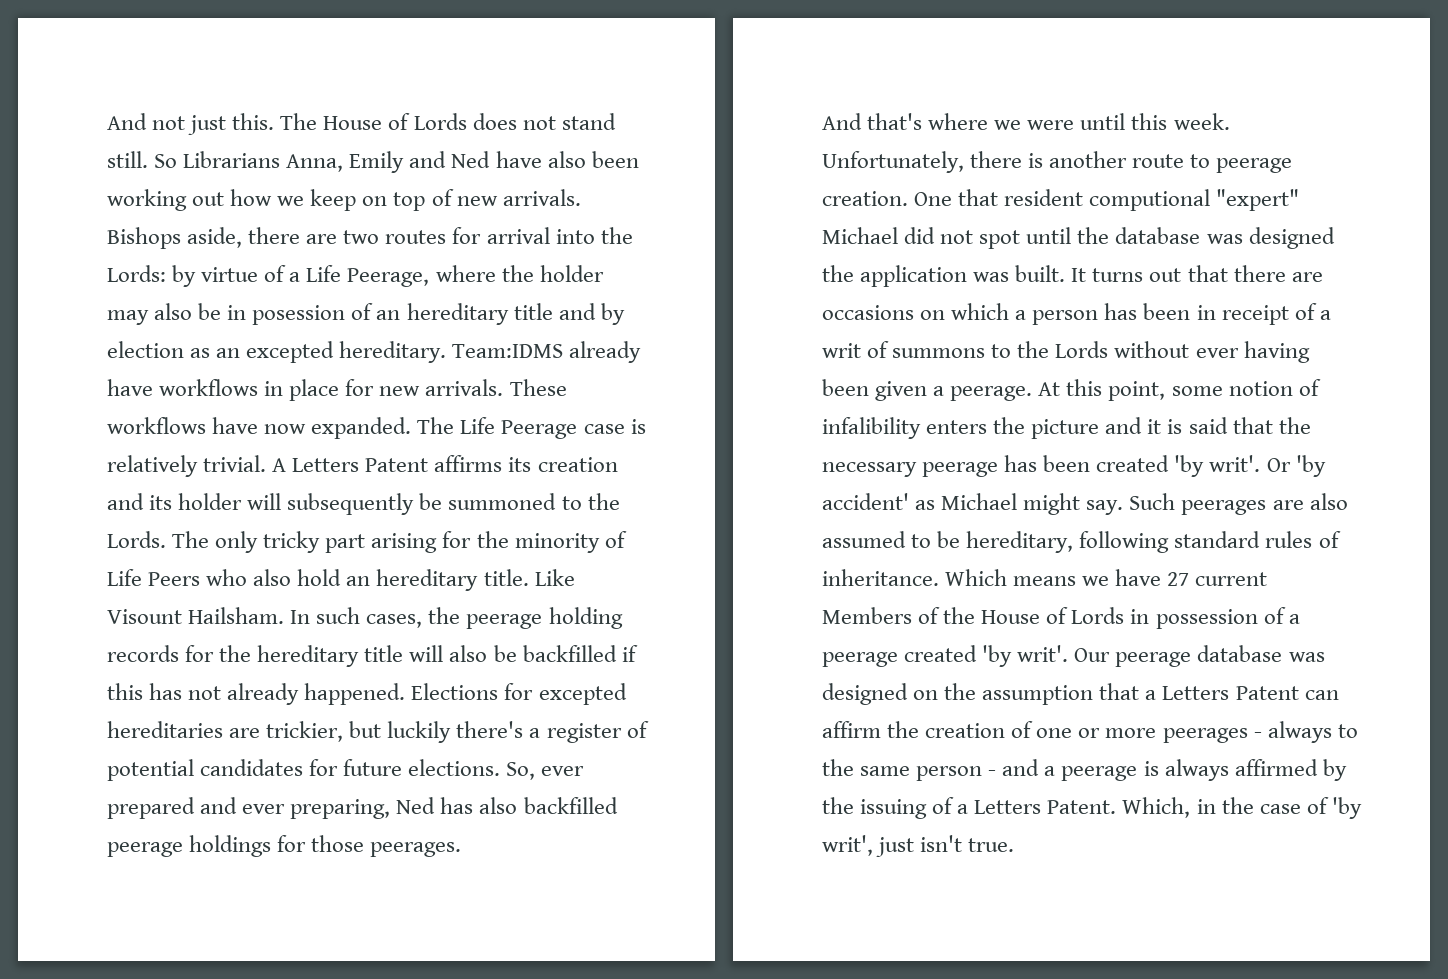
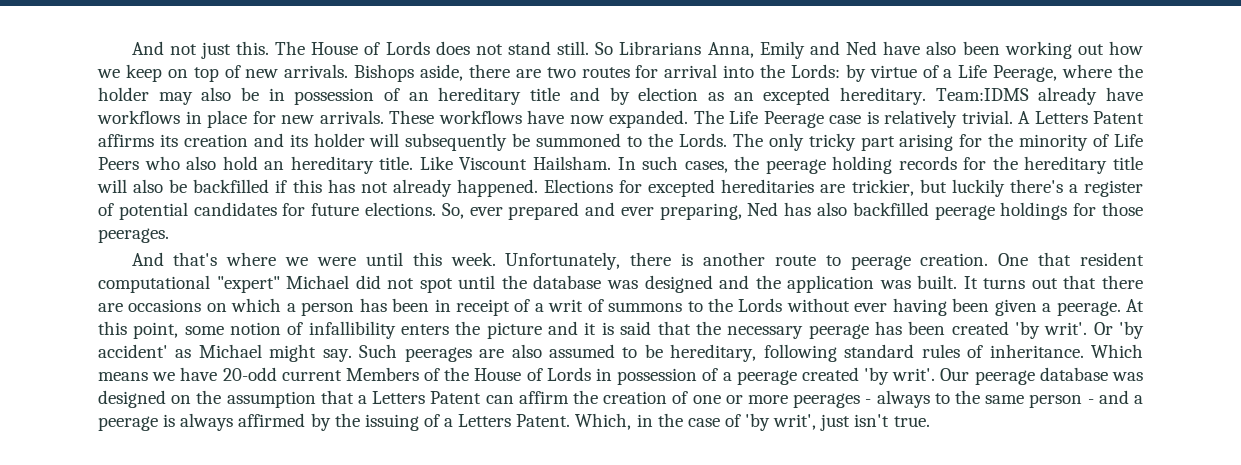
[252,305,346,325] posession -> [294,88,375,105] possession
[107,609,182,624] Visount -> [459,157,528,170] Viscount
[1089,189,1211,211] computional -> [98,275,210,293] computational
(1335, 238) none -> [719,275,750,289] and
[822,417,921,439] infalibility -> [308,321,396,339] infallibility
[1167,572,1190,586] 27 -> [222,367,277,381] 20-odd

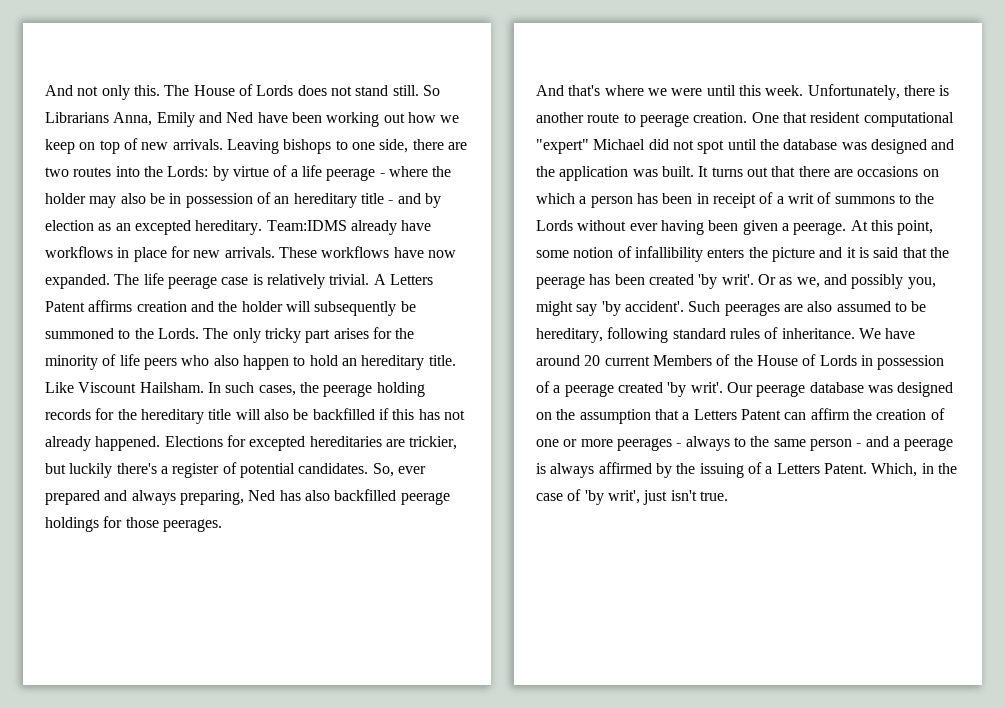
[200,42,231,59] just -> [101,85,130,100] only
[926,41,957,55] also -> (288, 117) none
[354,64,464,82] Bishops aside, -> [226,139,409,154] Leaving bishops to one side,
[635,64,718,78] for arrival -> (112, 172) none
[958,65,1058,82] Life Peerage, -> [301,165,385,181] life peerage -
(561, 94) none -> [388,200,394,204] -
[729,111,824,128] Life Peerage -> [143,273,217,289] life peerage
[159,134,178,147] its -> (133, 306) none
[289,134,308,147] its -> [218,301,238,312] the
[899,134,954,151] arising -> [333,328,369,339] arises
[1113,134,1143,147] [98,156,217,170] Life Peers who also -> [119,354,306,370] life peers who also happen to
[193,202,436,216] candidates for future elections. -> [298,463,369,474] candidates.
[620,207,654,216] ever -> [131,490,176,505] always
[727,326,804,339] necessary -> (949, 252) none
[1118,321,1144,339] [98,344,352,362] 'by accident' as Michael might say. -> [779,274,936,289] [536,301,684,316] as we, and possibly you, might say 'by accident'.
[1091,344,1143,358] [98,367,277,381] Which means we have 20-odd -> [858,328,916,339] [536,355,601,366] We have around 20

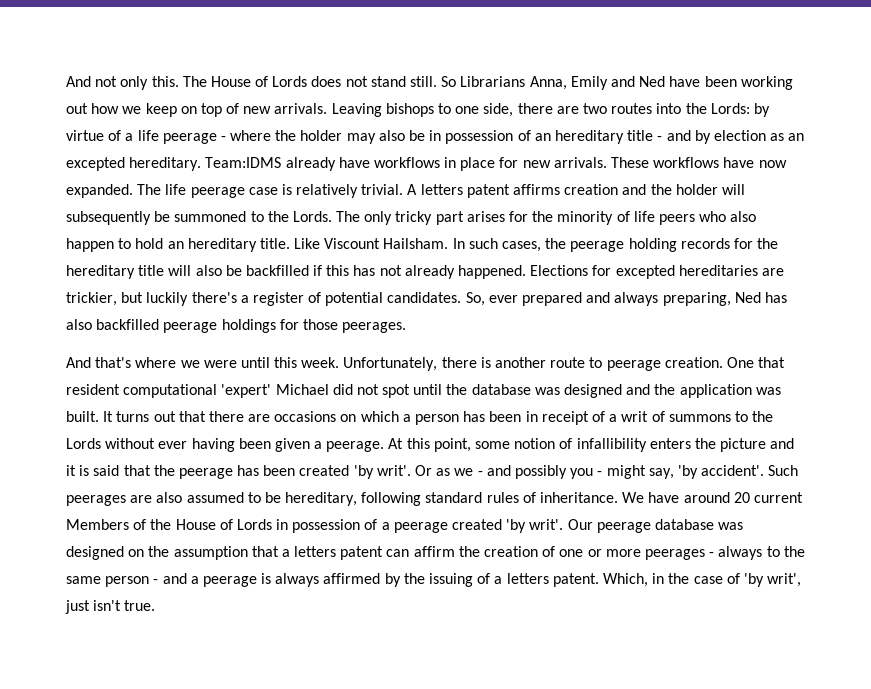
[389,274,433,285] [45,301,85,312] Letters Patent -> [420,184,510,198] letters patent
[536,139,589,154] "expert" -> [221,384,272,398] 'expert'
[796,274,936,289] [536,301,598,316] we, and possibly you, might say -> [454,465,674,479] we - and possibly you - might say,
[693,409,781,420] Letters Patent -> [294,546,384,560] letters patent
[776,463,867,474] Letters Patent. -> [506,573,599,587] letters patent.

